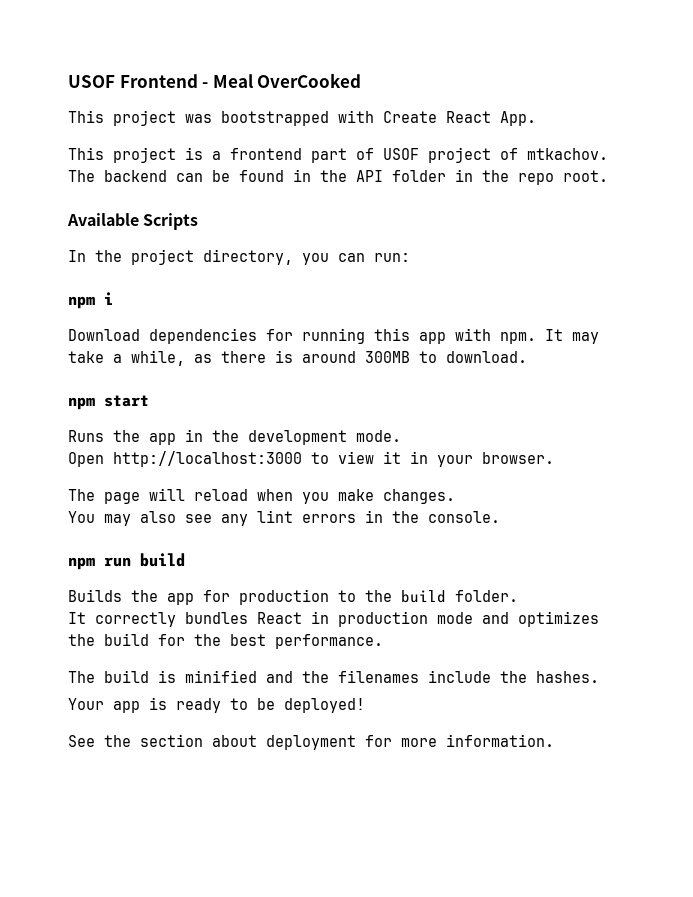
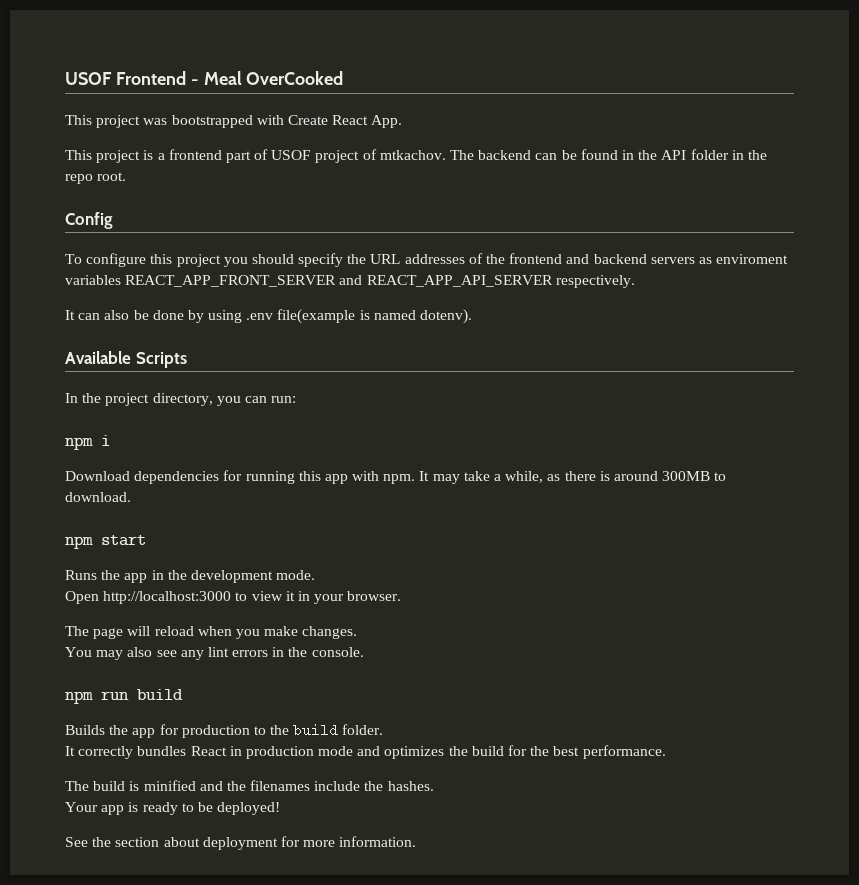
(608, 176) none -> [65,212,113,229] [65,253,789,267] [65,275,635,288] [65,309,473,324] // Config // To configure this project you should specify the URL addresses of the frontend and backend servers as enviroment variables REACT_APP_FRONT_SERVER and REACT_APP_API_SERVER respectively. // It can also be done by using .env file(example is named dotenv).

